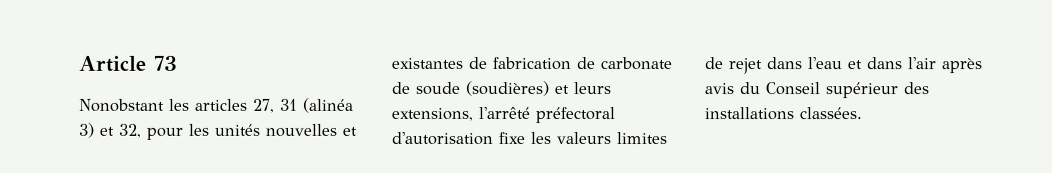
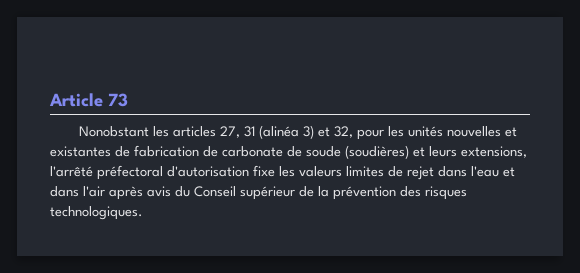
[903,82,930,95] [704,107,862,121] des installations classées. -> [299,186,467,200] [50,206,143,220] de la prévention des risques technologiques.

